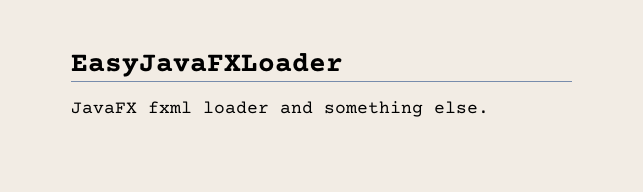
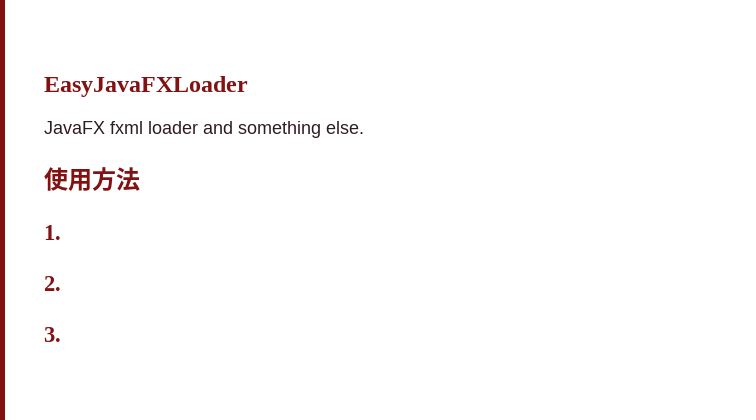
(489, 107) none -> [44,167,140,191] [44,225,61,240] [44,276,61,291] [44,327,61,342] // 使用方法 // 1. // 2. // 3.

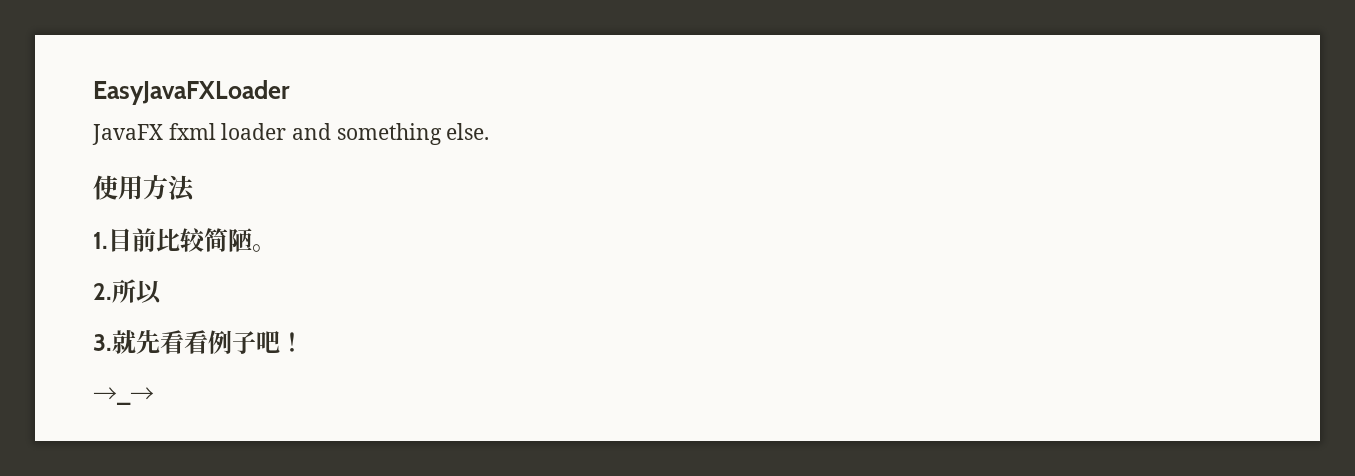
(61, 232) none -> [108,228,276,252] 目前比较简陋。
(61, 283) none -> [112,279,162,304] 所以
(61, 334) none -> [112,330,304,354] [93,387,154,405] 就先看看例子吧！ // →_→

